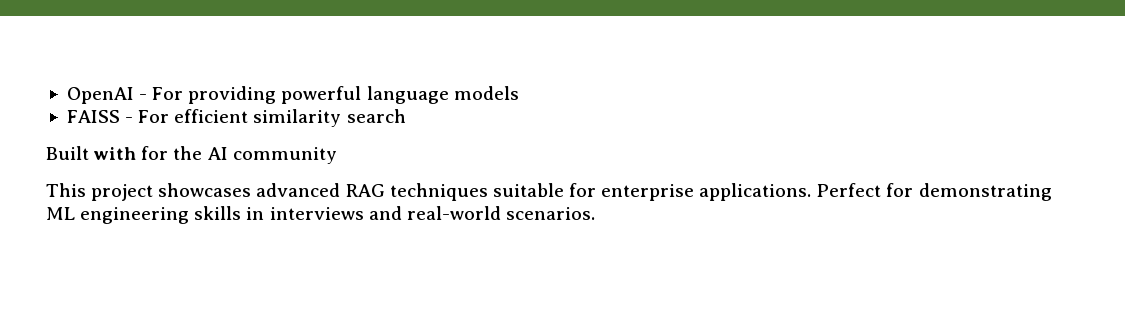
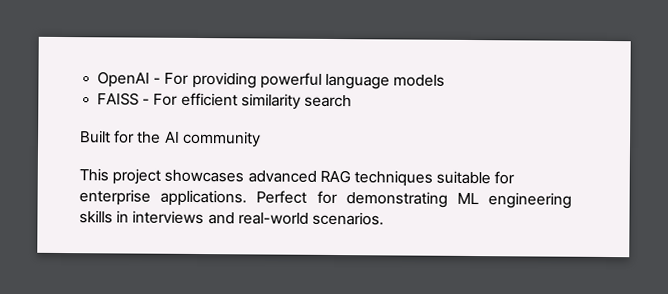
[94,147,137,160] with -> (111, 137) none

